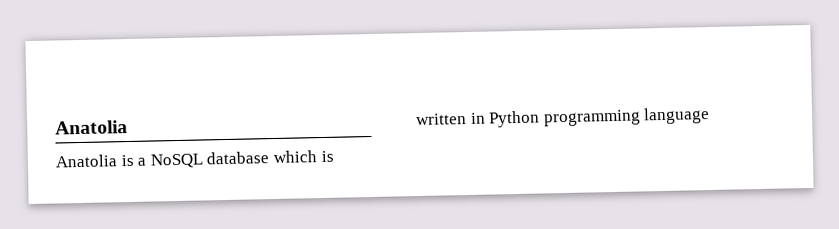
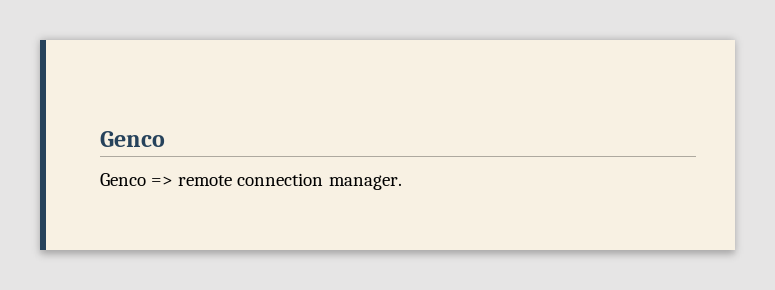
[55,120,128,135] [55,150,334,169] [415,107,711,128] Anatolia // Anatolia is a NoSQL database which is written in Python programming language -> [100,131,165,147] [100,173,402,190] Genco // Genco => remote connection manager.

